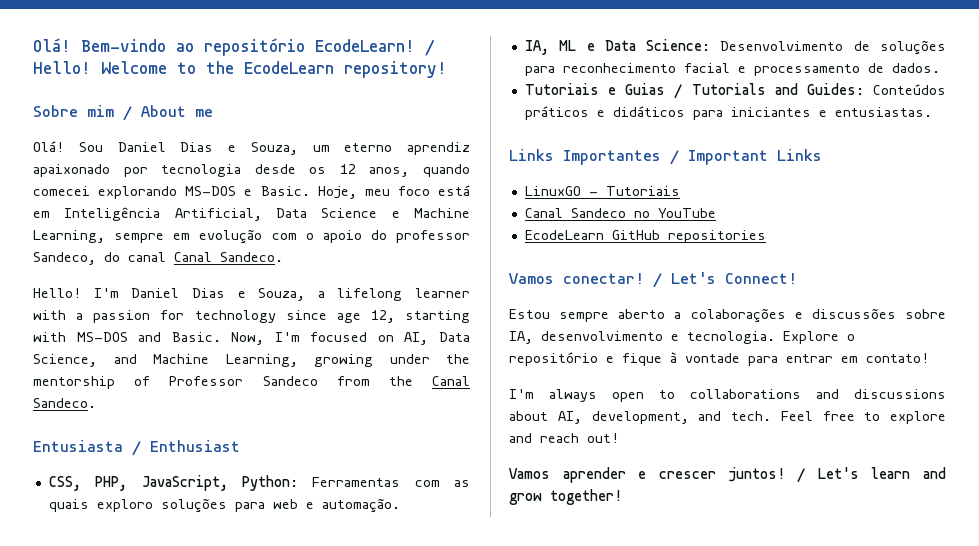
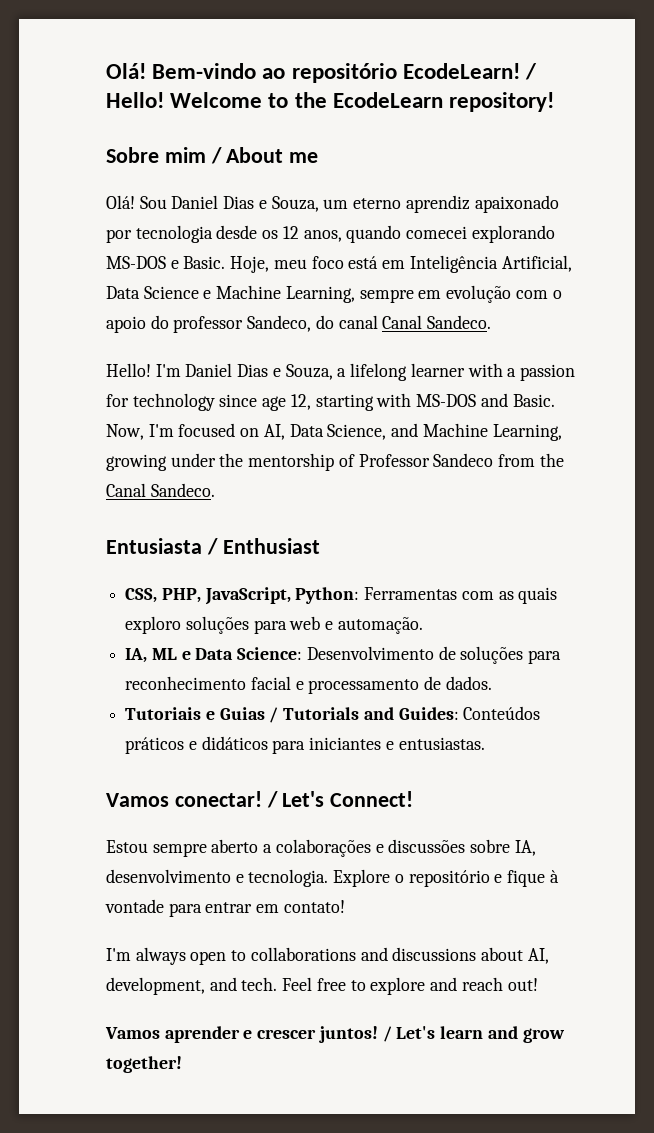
[509,149,822,165] [524,186,680,196] [524,208,716,218] [524,230,766,243] // Links Importantes / Important Links // LinuxGO - Tutoriais // Canal Sandeco no YouTube // EcodeLearn GitHub repositories -> (485, 743) none

